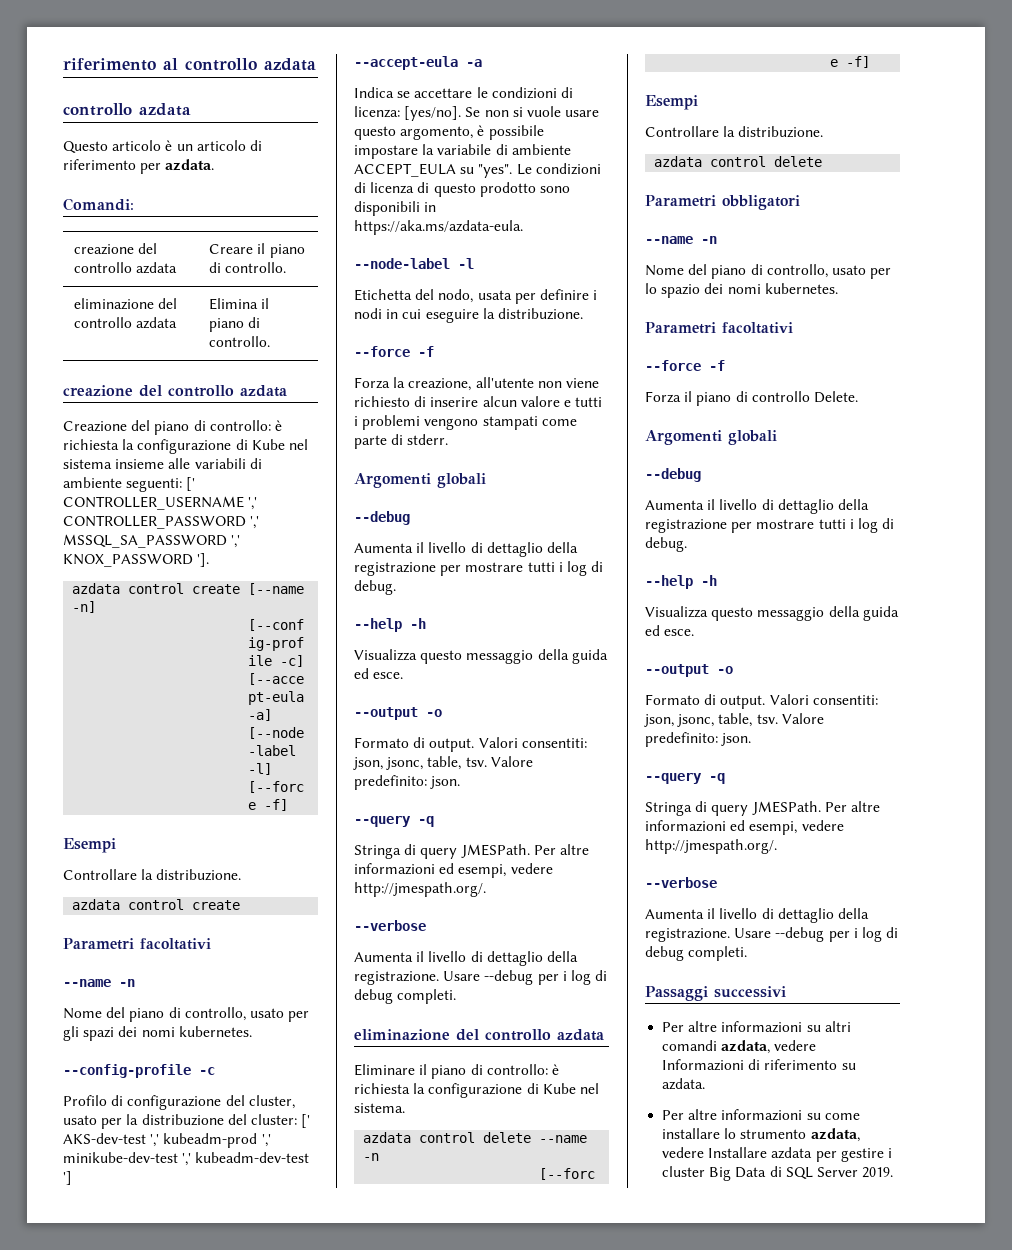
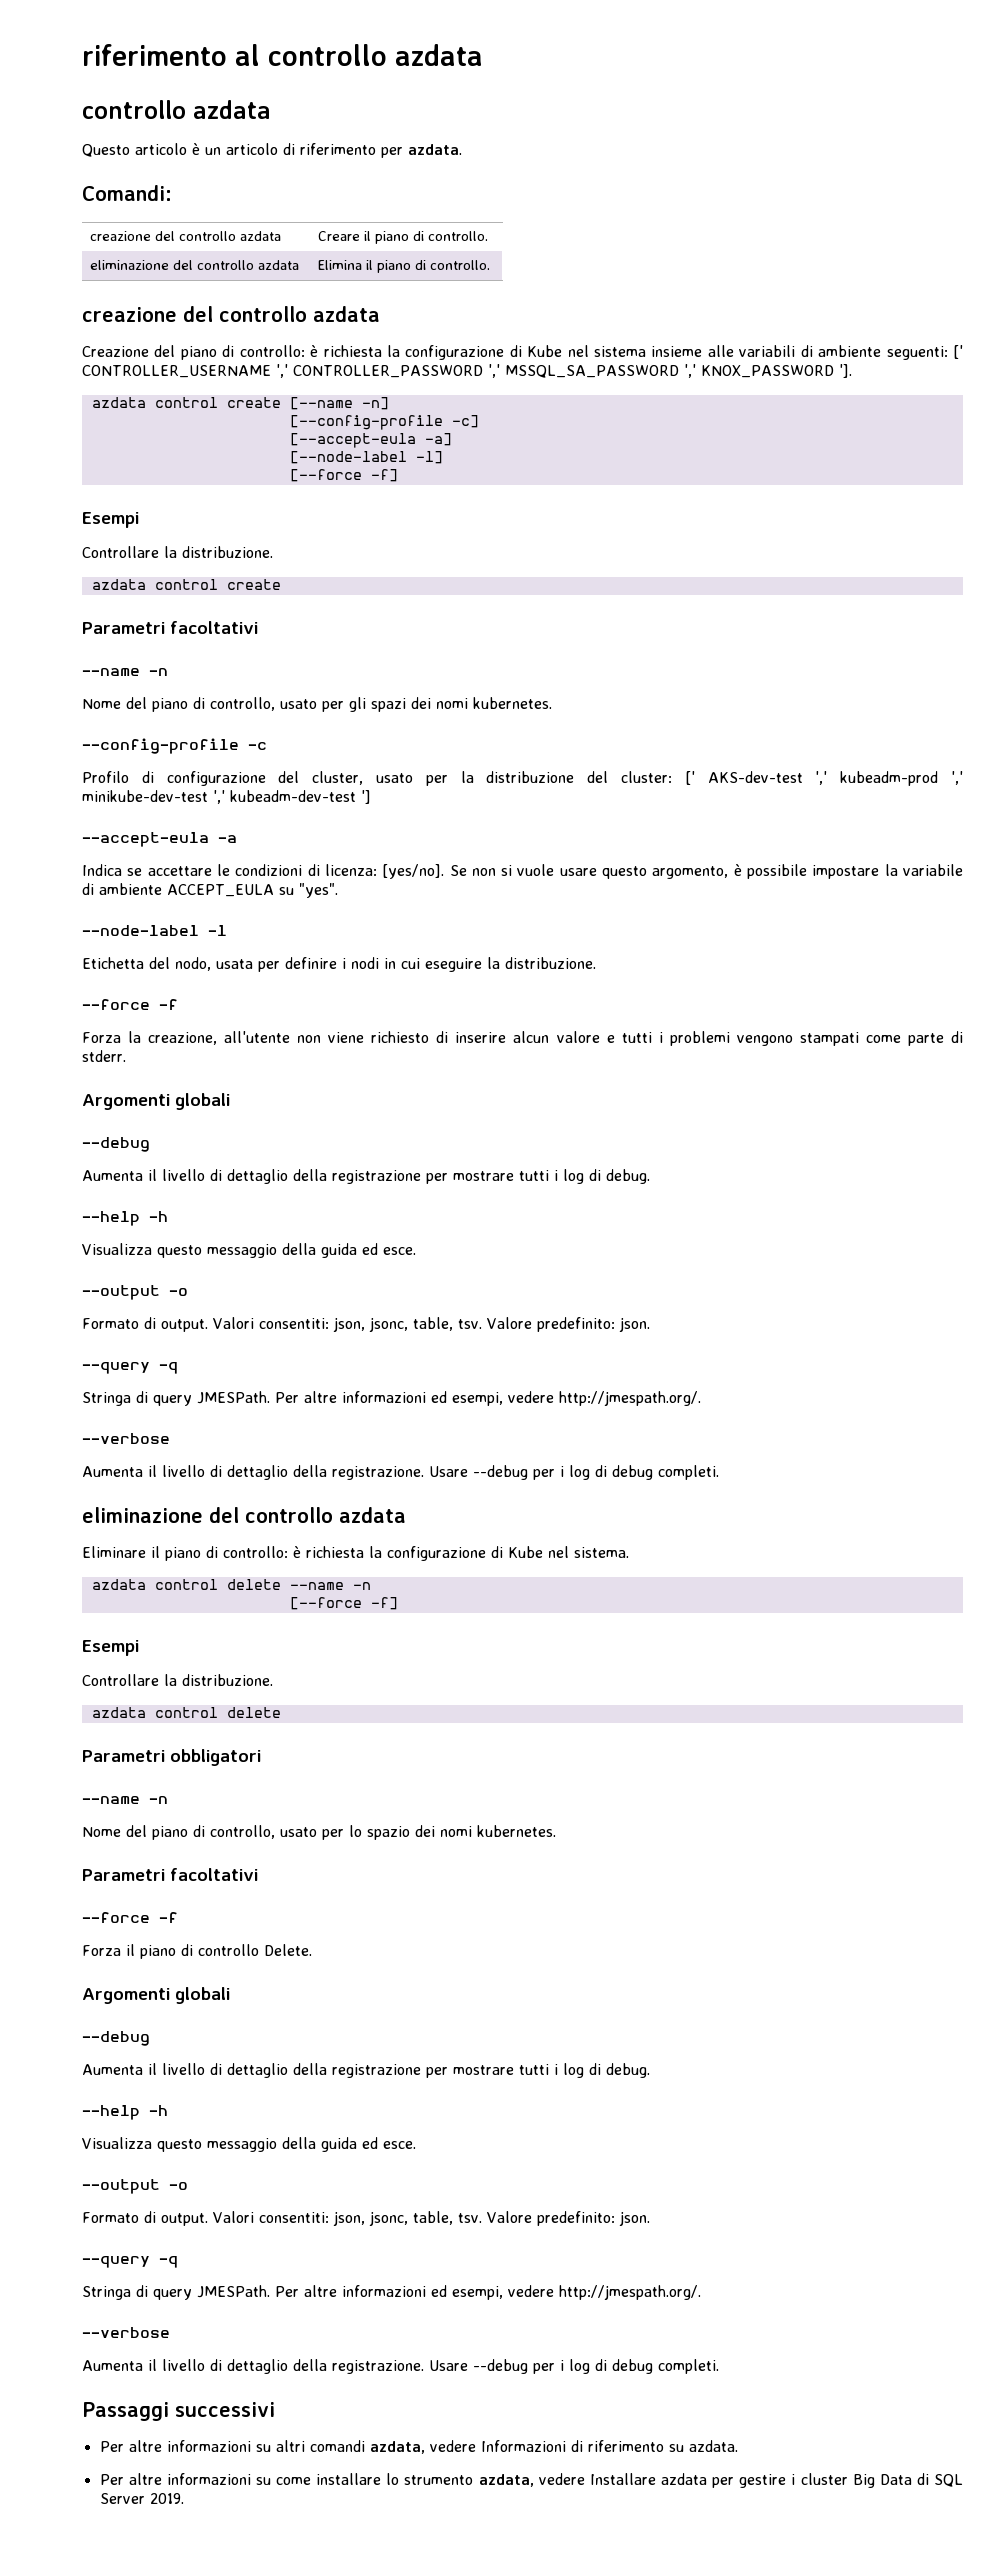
[516,163,601,175] [354,182,570,197] [354,201,437,216] [354,220,523,235] Le condizioni di licenza di questo prodotto sono disponibili in https://aka.ms/azdata-eula. -> (338, 890) none

